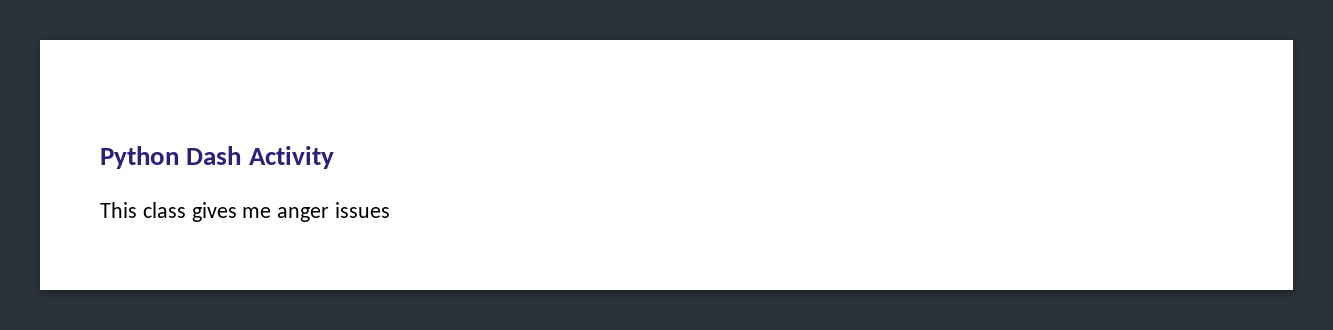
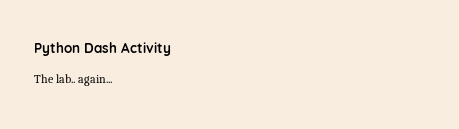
[100,202,391,222] This class gives me anger issues -> [34,74,113,86] The lab.. again...

